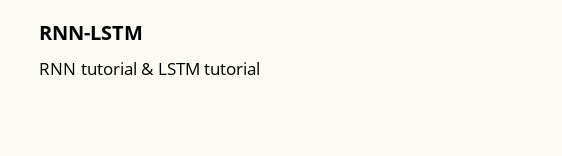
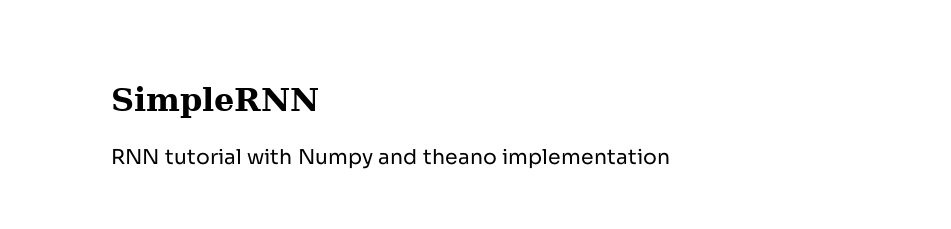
[39,26,143,40] RNN-LSTM -> [111,86,319,118] SimpleRNN
[141,62,261,75] & LSTM tutorial -> [247,148,671,169] with Numpy and theano implementation

